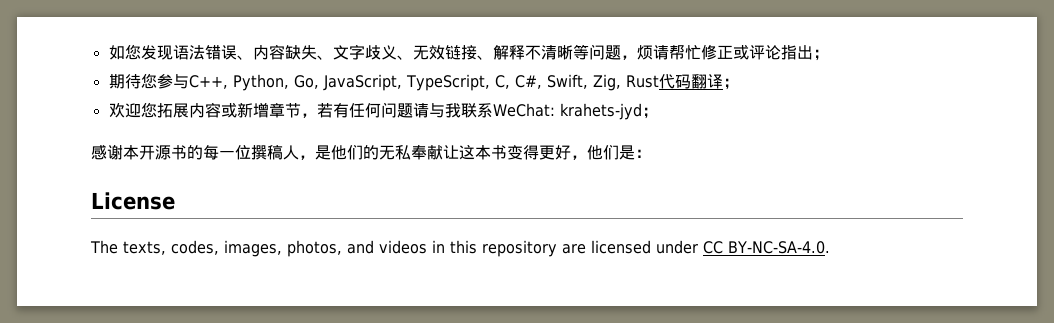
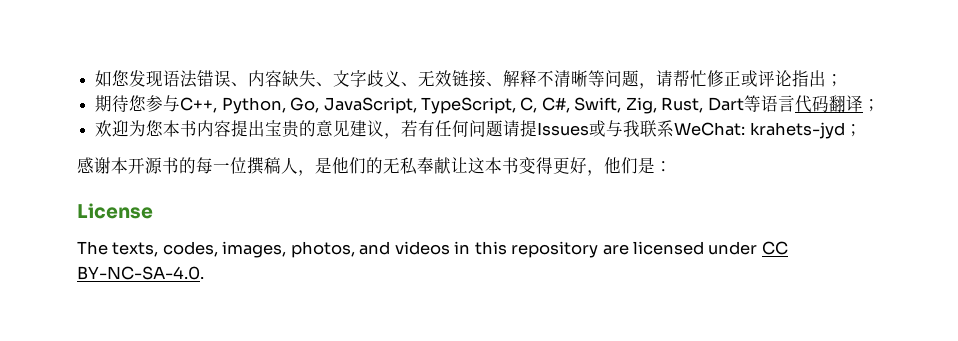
[636,45,653,60] 烦 -> (657, 86) none
[625,75,659,88] Rust -> [661,95,795,113] Rust, Dart等语言
[140,102,301,118] 您拓展内容或新增章节 -> [129,120,385,138] 为您本书内容提出宝贵的意见建议
(429, 110) none -> [520,120,607,137] 提Issues或

